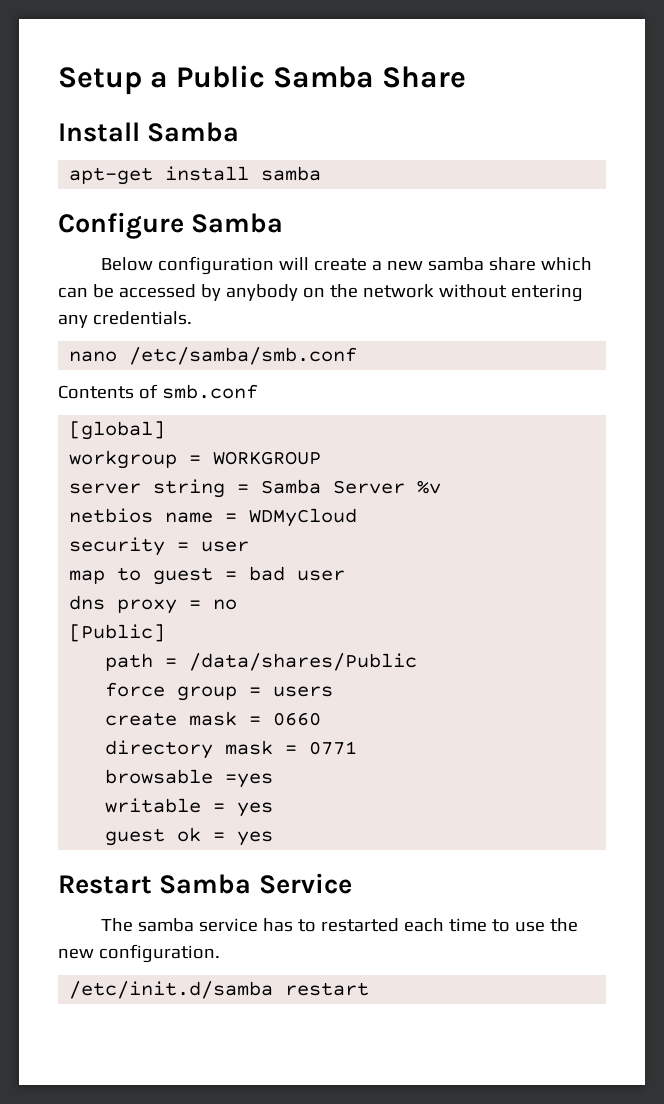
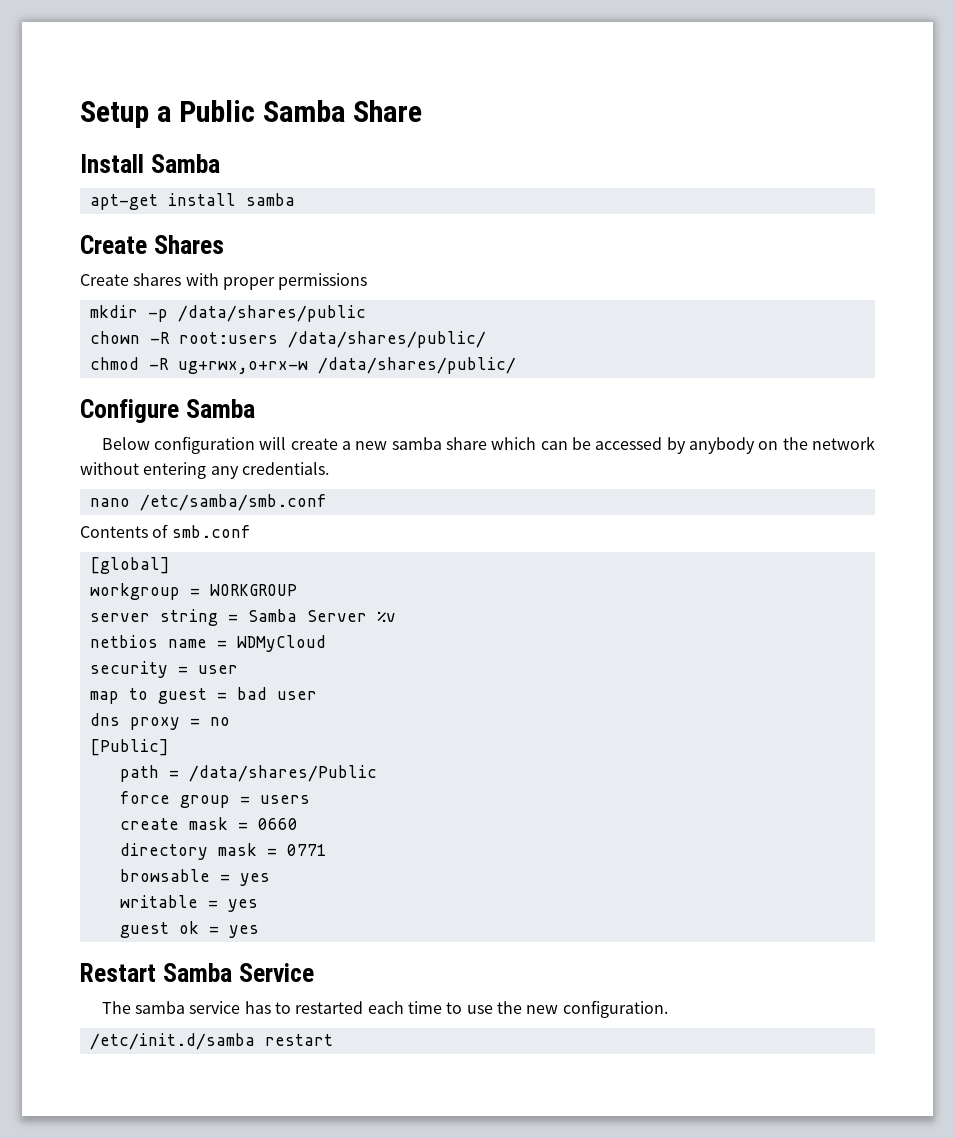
(322, 173) none -> [80,235,224,254] [80,273,368,290] [89,305,366,322] [89,331,486,348] [89,357,516,374] // Create Shares // Create shares with proper permissions // mkdir -p /data/shares/public // chown -R root:users /data/shares/public/ // chmod -R ug+rwx,o+rx-w /data/shares/public/
[225,773,274,788] =yes -> [219,873,270,886] = yes

